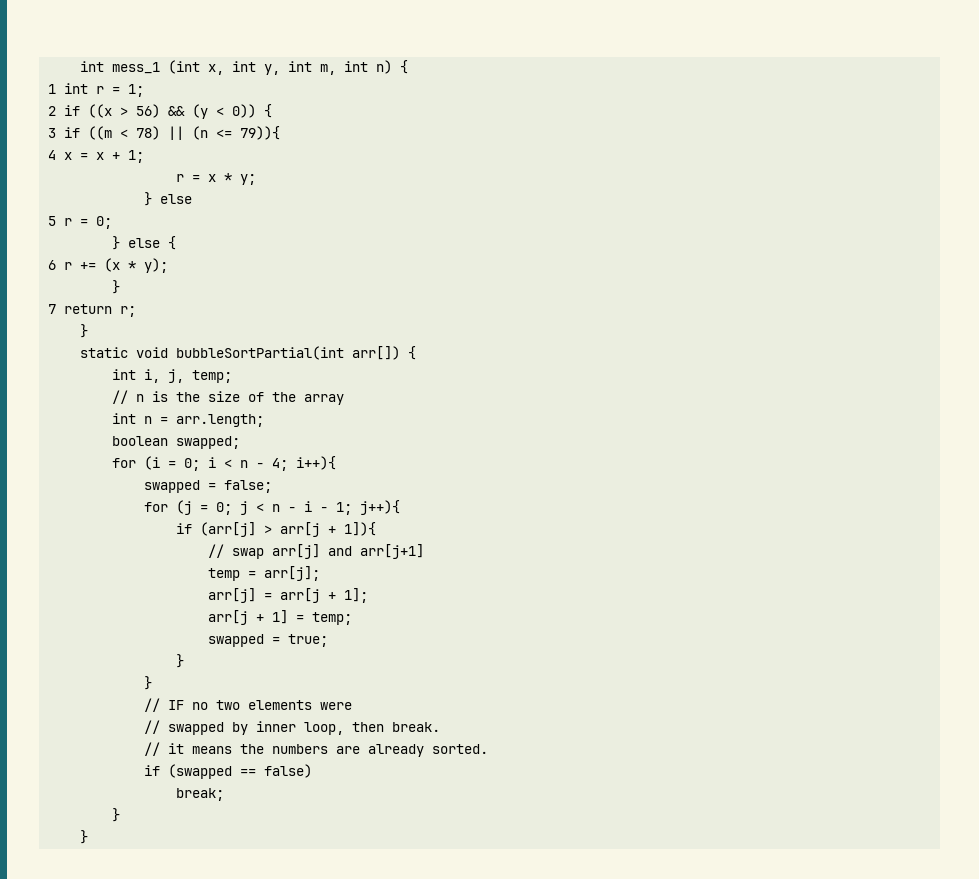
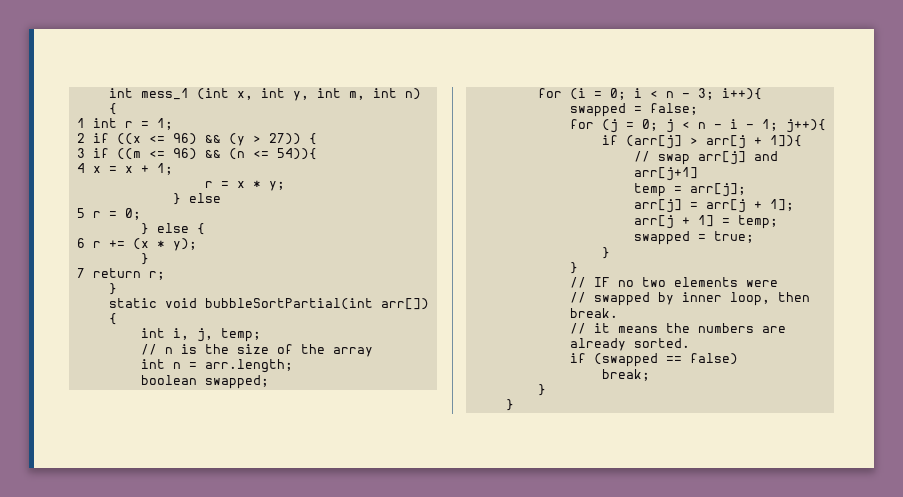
[120,104,257,119] > 56) && (y < 0)) -> [148,133,301,146] <= 96) && (y > 27))
[120,126,185,140] < 78) || -> [148,148,221,160] <= 96) &&
[240,126,281,140] 79)){ -> [276,148,317,160] 54)){
[272,458,289,471] 4; -> [697,88,714,100] 3;

